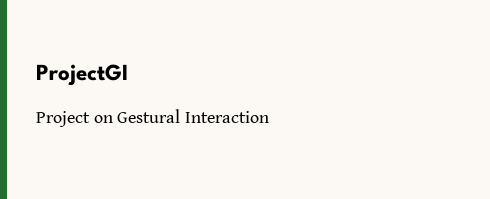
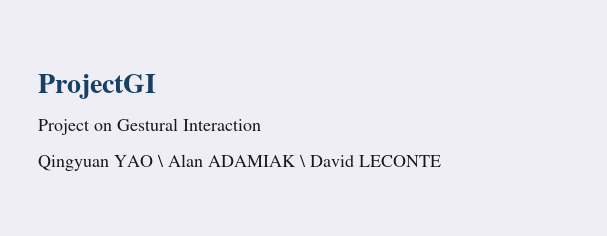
(270, 117) none -> [38,154,441,171] // Qingyuan YAO \ Alan ADAMIAK \ David LECONTE

